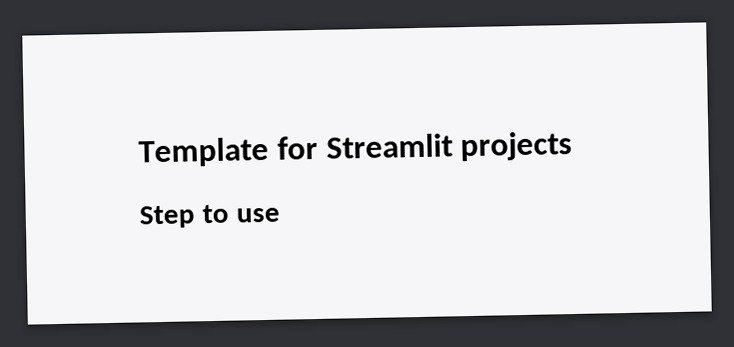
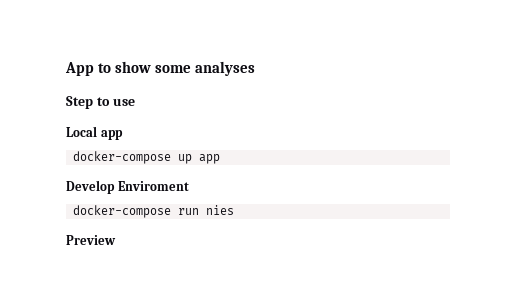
[138,131,573,168] [139,204,280,229] Template for Streamlit projects // Step to use -> [65,61,256,76] [66,96,135,109] [66,126,123,140] [73,151,221,164] [66,180,189,194] [73,205,235,218] [66,235,116,245] App to show some analyses // Step to use // Local app // docker-compose up app // Develop Enviroment // docker-compose run nies // Preview

